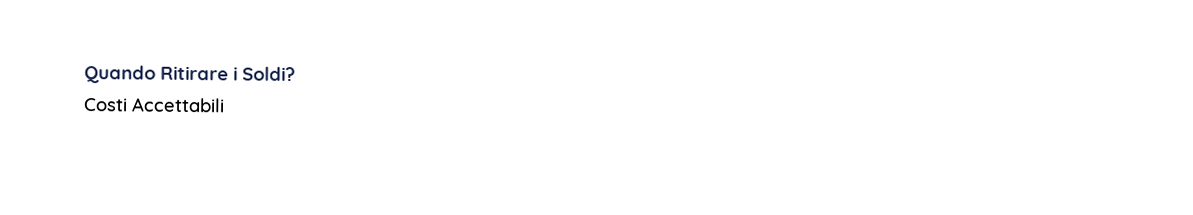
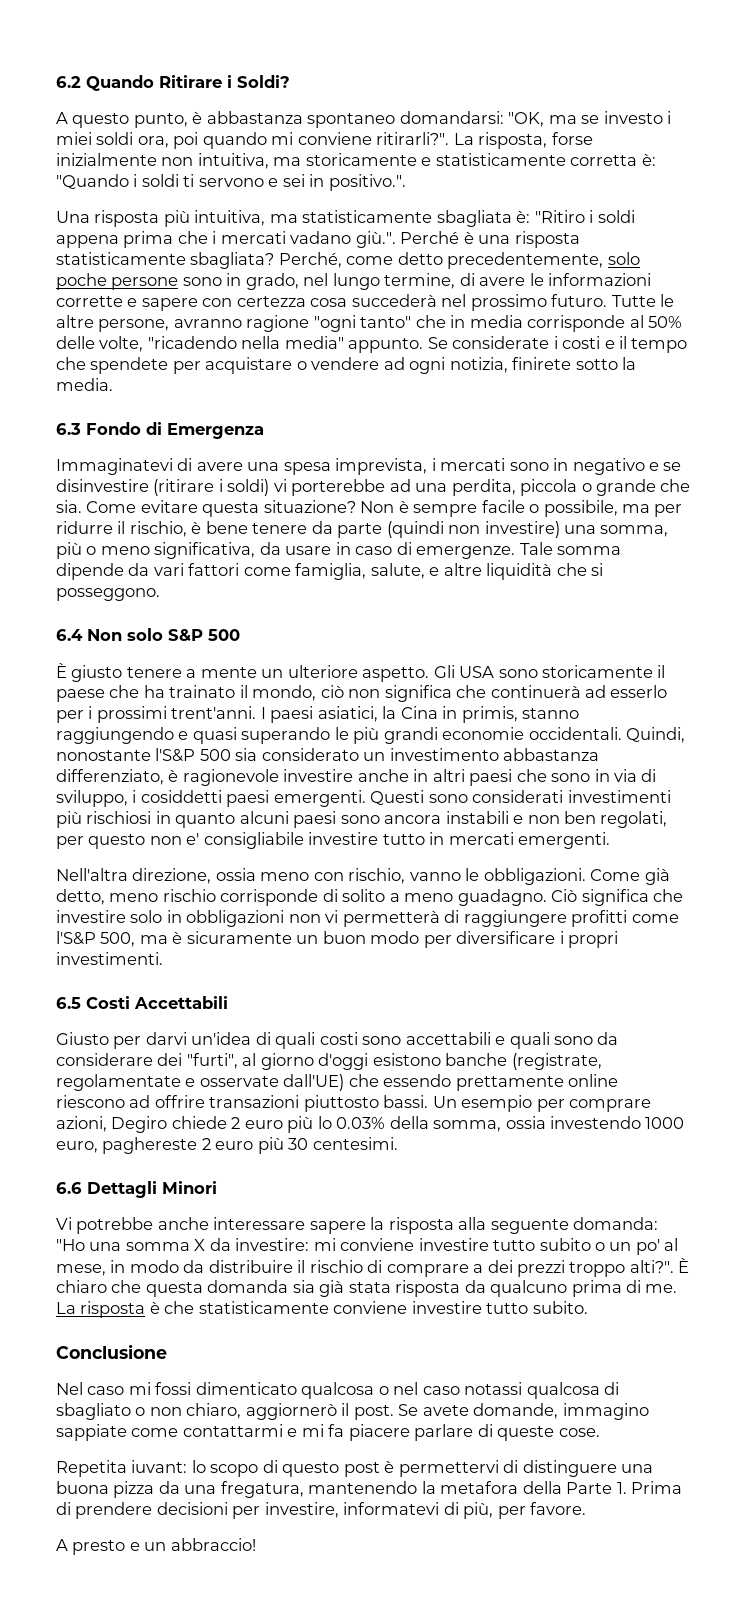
(84, 74) none -> [56,76,81,88] 6.2
[83,97,225,113] Costi Accettabili -> [56,111,672,128] [56,132,593,149] [56,153,656,169] [56,174,406,191] [56,210,635,227] [56,231,580,248] [56,252,640,269] [56,273,652,290] [56,294,675,311] [56,315,683,332] [56,336,688,353] [56,357,637,374] [56,378,113,391] [56,422,264,439] [56,458,682,475] [56,479,691,496] [56,500,683,517] [56,521,669,538] [56,542,622,559] [56,563,604,580] [56,588,160,601] [56,628,240,641] [56,663,666,682] [56,685,668,702] [56,706,580,723] [56,727,686,744] [56,748,600,762] [56,769,657,786] [56,790,671,807] [56,811,668,828] [56,832,611,849] [56,868,670,885] [56,889,684,906] [56,910,679,927] [56,931,619,948] [56,952,163,965] [56,996,228,1009] [56,1032,619,1049] [56,1053,602,1070] [56,1074,619,1091] [56,1095,652,1112] [56,1116,685,1133] [56,1137,398,1154] [56,1181,217,1198] [56,1217,659,1234] [56,1238,679,1255] [56,1258,690,1277] [56,1280,678,1297] [56,1301,588,1318] [56,1344,167,1359] [56,1382,620,1399] [56,1403,649,1420] [56,1424,600,1441] [56,1460,654,1477] [56,1481,683,1498] [56,1502,587,1519] [56,1538,256,1555] A questo punto, è abbastanza spontaneo domandarsi: "OK, ma se investo i miei soldi ora, poi quando mi conviene ritirarli?". La risposta, forse inizialmente non intuitiva, ma storicamente e statisticamente corretta è: "Quando i soldi ti servono e sei in positivo.". // Una risposta più intuitiva, ma statisticamente sbagliata è: "Ritiro i soldi appena prima che i mercati vadano giù.". Perché è una risposta statisticamente sbagliata? Perché, come detto precedentemente, solo poche persone sono in grado, nel lungo termine, di avere le informazioni corrette e sapere con certezza cosa succederà nel prossimo futuro. Tutte le altre persone, avranno ragione "ogni tanto" che in media corrisponde al 50% delle volte, "ricadendo nella media" appunto. Se considerate i costi e il tempo che spendete per acquistare o vendere ad ogni notizia, finirete sotto la media. // 6.3 Fondo di Emergenza // Immaginatevi di avere una spesa imprevista, i mercati sono in negativo e se disinvestire (ritirare i soldi) vi porterebbe ad una perdita, piccola o grande che sia. Come evitare questa situazione? Non è sempre facile o possibile, ma per ridurre il rischio, è bene tenere da parte (quindi non investire) una somma, più o meno significativa, da usare in caso di emergenze. Tale somma dipende da vari fattori come famiglia, salute, e altre liquidità che si posseggono. // 6.4 Non solo S&P 500 // È giusto tenere a mente un ulteriore aspetto. Gli USA sono storicamente il paese che ha trainato il mondo, ciò non significa che continuerà ad esserlo per i prossimi trent'anni. I paesi asiatici, la Cina in primis, stanno raggiungendo e quasi superando le più grandi economie occidentali. Quindi, nonostante l'S&P 500 sia considerato un investimento abbastanza differenziato, è ragionevole investire anche in altri paesi che sono in via di sviluppo, i cosiddetti paesi emergenti. Questi sono considerati investimenti più rischiosi in quanto alcuni paesi sono ancora instabili e non ben regolati, per questo non e' consigliabile investire tutto in mercati emergenti. // Nell'altra direzione, ossia meno con rischio, vanno le obbligazioni. Come già detto, meno rischio corrisponde di solito a meno guadagno. Ciò significa che investire solo in obbligazioni non vi permetterà di raggiungere profitti come l'S&P 500, ma è sicuramente un buon modo per diversificare i propri investimenti. // 6.5 Costi Accettabili // Giusto per darvi un'idea di quali costi sono accettabili e quali sono da considerare dei "furti", al giorno d'oggi esistono banche (registrate, regolamentate e osservate dall'UE) che essendo prettamente online riescono ad offrire transazioni piuttosto bassi. Un esempio per comprare azioni, Degiro chiede 2 euro più lo 0.03% della somma, ossia investendo 1000 euro, paghereste 2 euro più 30 centesimi. // 6.6 Dettagli Minori // Vi potrebbe anche interessare sapere la risposta alla seguente domanda: "Ho una somma X da investire: mi conviene investire tutto subito o un po' al mese, in modo da distribuire il rischio di comprare a dei prezzi troppo alti?". È chiaro che questa domanda sia già stata risposta da qualcuno prima di me. La risposta è che statisticamente conviene investire tutto subito. // Conclusione // Nel caso mi fossi dimenticato qualcosa o nel caso notassi qualcosa di sbagliato o non chiaro, aggiornerò il post. Se avete domande, immagino sappiate come contattarmi e mi fa piacere parlare di queste cose. // Repetita iuvant: lo scopo di questo post è permettervi di distinguere una buona pizza da una fregatura, mantenendo la metafora della Parte 1. Prima di prendere decisioni per investire, informatevi di più, per favore. // A presto e un abbraccio!

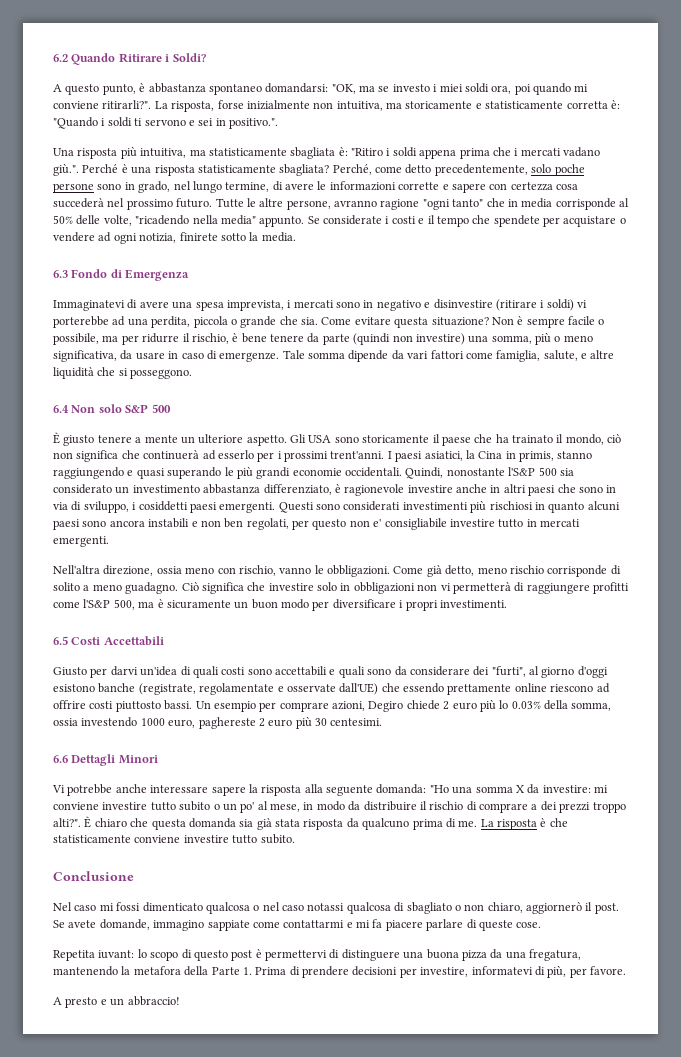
[663,462,682,471] se -> (431, 305) none
[209,1095,300,1108] transazioni -> [89,701,114,709] costi

